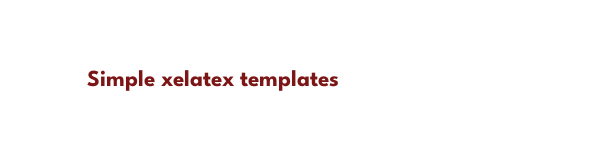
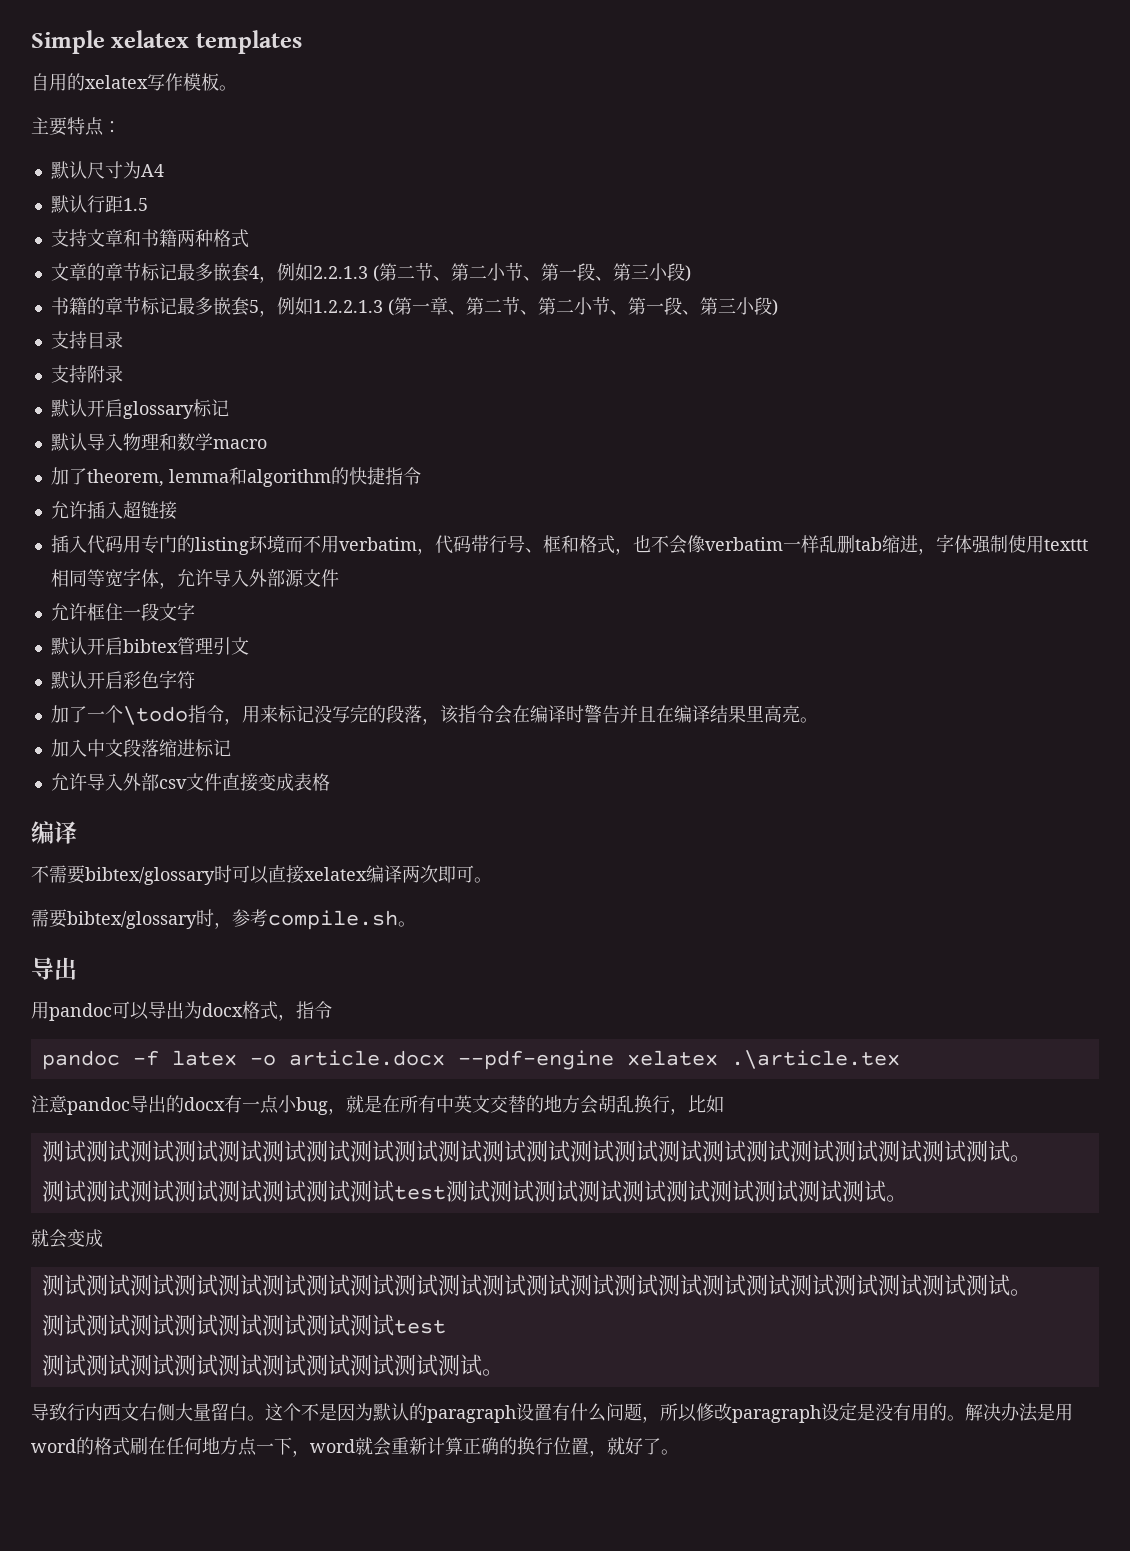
(340, 80) none -> [31,73,237,91] [31,117,121,136] [50,161,164,179] [50,195,148,213] [50,229,249,248] [50,263,691,283] [50,297,778,317] [50,331,123,349] [50,365,123,383] [50,399,229,419] [50,433,267,451] [50,467,421,487] [50,500,177,520] [50,534,1088,555] [50,568,339,589] [50,602,195,621] [50,637,249,655] [50,670,195,689] [50,704,818,725] [50,739,231,757] [50,773,330,792] [31,821,77,844] [31,865,492,885] [31,909,416,930] [31,957,77,980] [31,1001,332,1021] [41,1050,900,1070] [31,1095,724,1115] [41,1140,1032,1162] [41,1180,908,1202] [31,1229,103,1248] [41,1274,1032,1296] [41,1314,446,1336] [41,1354,504,1376] [31,1402,1073,1423] [31,1437,679,1457] // 自用的xelatex写作模板。 // 主要特点： // 默认尺寸为A4 // 默认行距1.5 // 支持文章和书籍两种格式 // 文章的章节标记最多嵌套4，例如2.2.1.3 (第二节、第二小节、第一段、第三小段) // 书籍的章节标记最多嵌套5，例如1.2.2.1.3 (第一章、第二节、第二小节、第一段、第三小段) // 支持目录 // 支持附录 // 默认开启glossary标记 // 默认导入物理和数学macro // 加了theorem, lemma和algorithm的快捷指令 // 允许插入超链接 // 插入代码用专门的listing环境而不用verbatim，代码带行号、框和格式，也不会像verbatim一样乱删tab缩进，字体强制使用texttt相同等宽字体，允许导入外部源文件 // 允许框住一段文字 // 默认开启bibtex管理引文 // 默认开启彩色字符 // 加了一个\todo指令，用来标记没写完的段落，该指令会在编译时警告并且在编译结果里高亮。 // 加入中文段落缩进标记 // 允许导入外部csv文件直接变成表格 // 编译 // 不需要bibtex/glossary时可以直接xelatex编译两次即可。 // 需要bibtex/glossary时，参考compile.sh。 // 导出 // 用pandoc可以导出为docx格式，指令 // pandoc -f latex -o article.docx --pdf-engine xelatex .\article.tex // 注意pandoc导出的docx有一点小bug，就是在所有中英文交替的地方会胡乱换行，比如 // 测试测试测试测试测试测试测试测试测试测试测试测试测试测试测试测试测试测试测试测试测试测试。 // 测试测试测试测试测试测试测试测试test测试测试测试测试测试测试测试测试测试测试。 // 就会变成 // 测试测试测试测试测试测试测试测试测试测试测试测试测试测试测试测试测试测试测试测试测试测试。 // 测试测试测试测试测试测试测试测试test // 测试测试测试测试测试测试测试测试测试测试。 // 导致行内西文右侧大量留白。这个不是因为默认的paragraph设置有什么问题，所以修改paragraph设定是没有用的。解决办法是用word的格式刷在任何地方点一下，word就会重新计算正确的换行位置，就好了。

